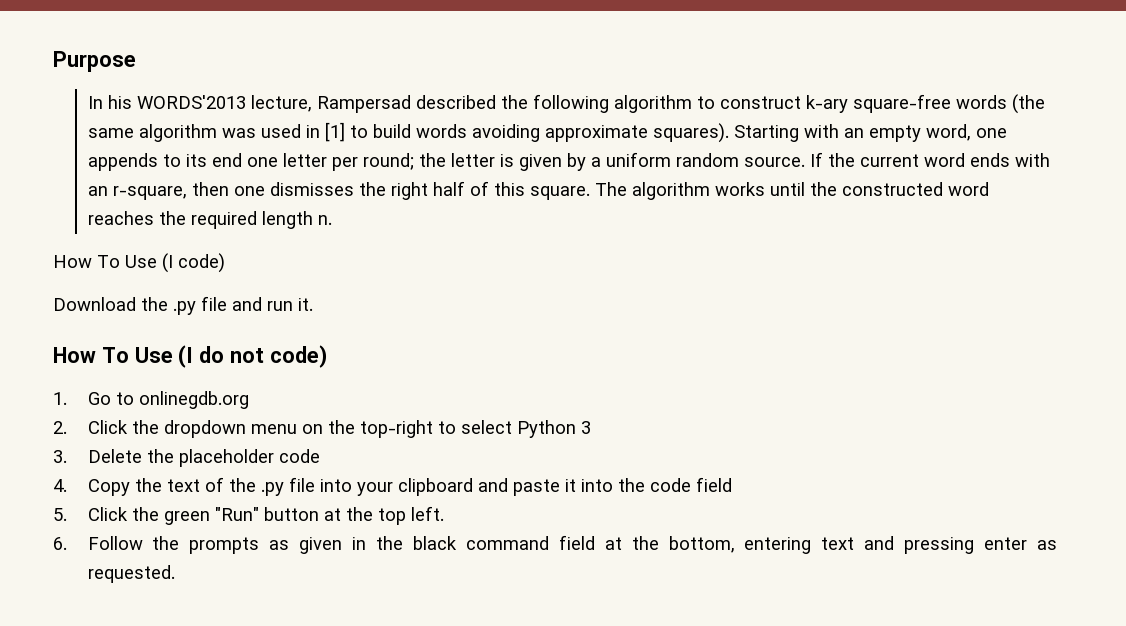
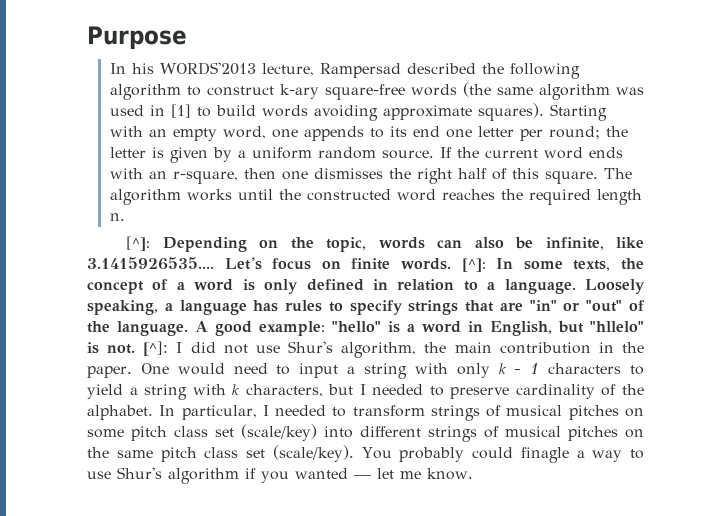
[53,253,225,273] [53,296,313,315] [53,345,327,368] [53,391,249,409] [53,420,591,438] [53,449,320,467] [53,477,732,496] [53,506,444,525] [53,535,1057,554] [87,565,175,583] How To Use (I code) // Download the .py file and run it. // How To Use (I do not code) // 1. Go to onlinegdb.org // 2. Click the dropdown menu on the top-right to select Python 3 // 3. Delete the placeholder code // 4. Copy the text of the .py file into your clipboard and paste it into the code field // 5. Click the green "Run" button at the top left. // 6. Follow the prompts as given in the black command field at the bottom, entering text and pressing enter as requested. -> [126,236,644,252] [87,257,645,272] [87,279,646,294] [87,300,645,315] [87,321,644,336] [87,341,644,358] [87,363,645,379] [87,384,645,400] [87,405,644,421] [87,424,644,442] [87,445,644,463] [87,467,473,484] [^]: Depending on the topic, words can also be infinite, like 3.1415926535.... Let's focus on finite words. [^]: In some texts, the concept of a word is only defined in relation to a language. Loosely speaking, a language has rules to specify strings that are "in" or "out" of the language. A good example: "hello" is a word in English, but "hllelo" is not. [^]: I did not use Shur's algorithm, the main contribution in the paper. One would need to input a string with only k - 1 characters to yield a string with k characters, but I needed to preserve cardinality of the alphabet. In particular, I needed to transform strings of musical pitches on some pitch class set (scale/key) into different strings of musical pitches on the same pitch class set (scale/key). You probably could finagle a way to use Shur's algorithm if you wanted — let me know.

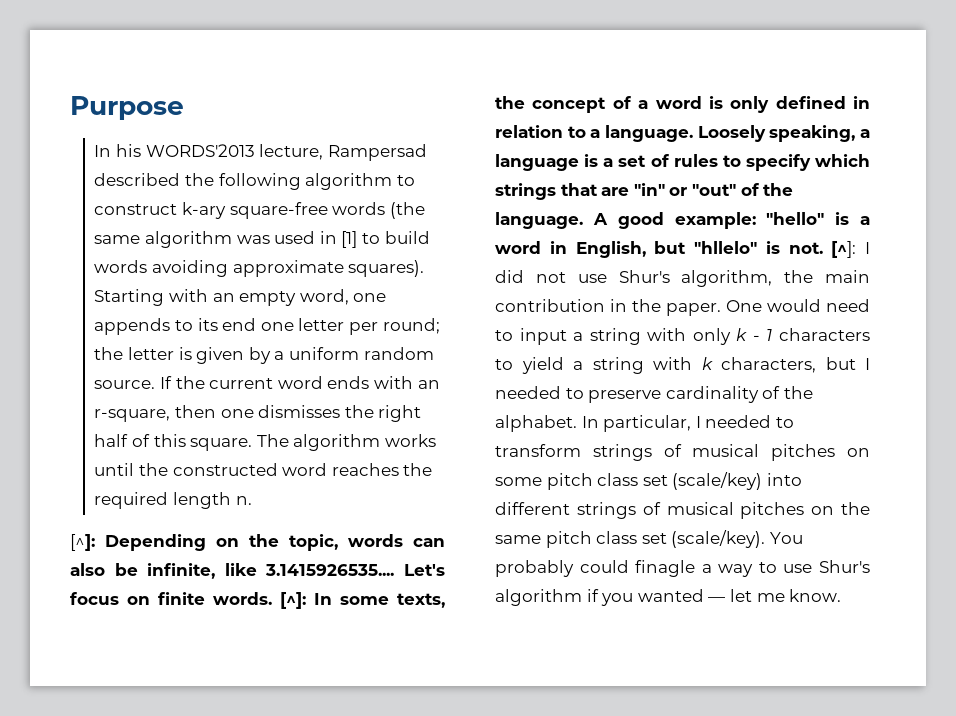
[253,300,279,312] has -> [584,154,670,167] is a set of
(403, 307) none -> [815,154,870,167] which

